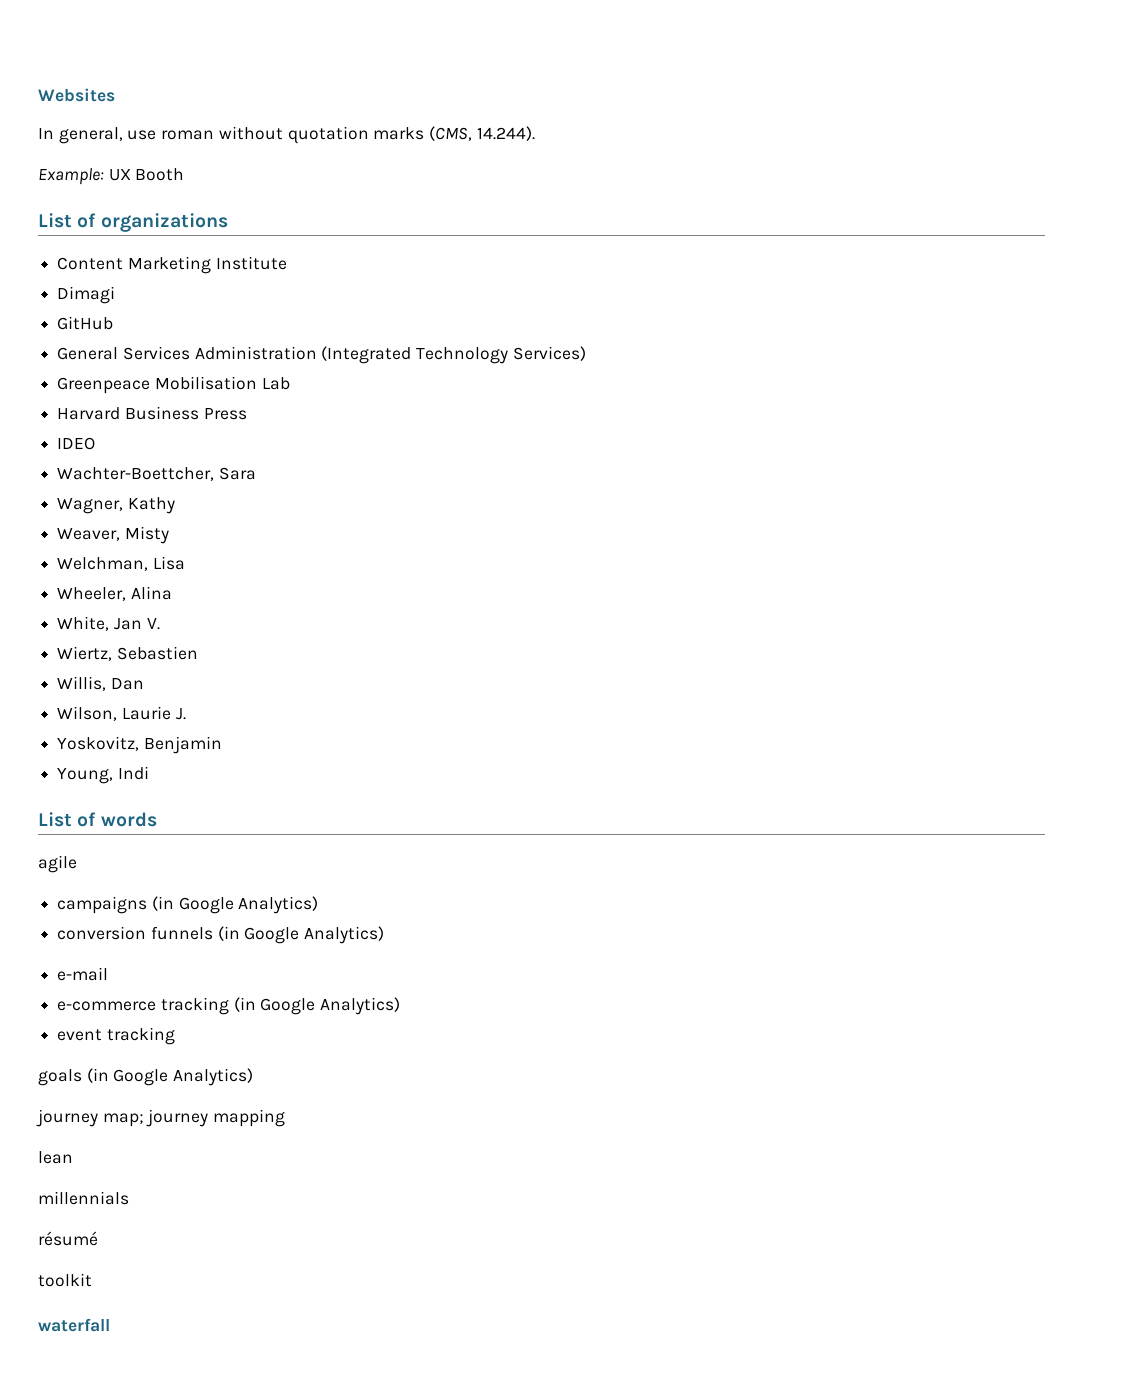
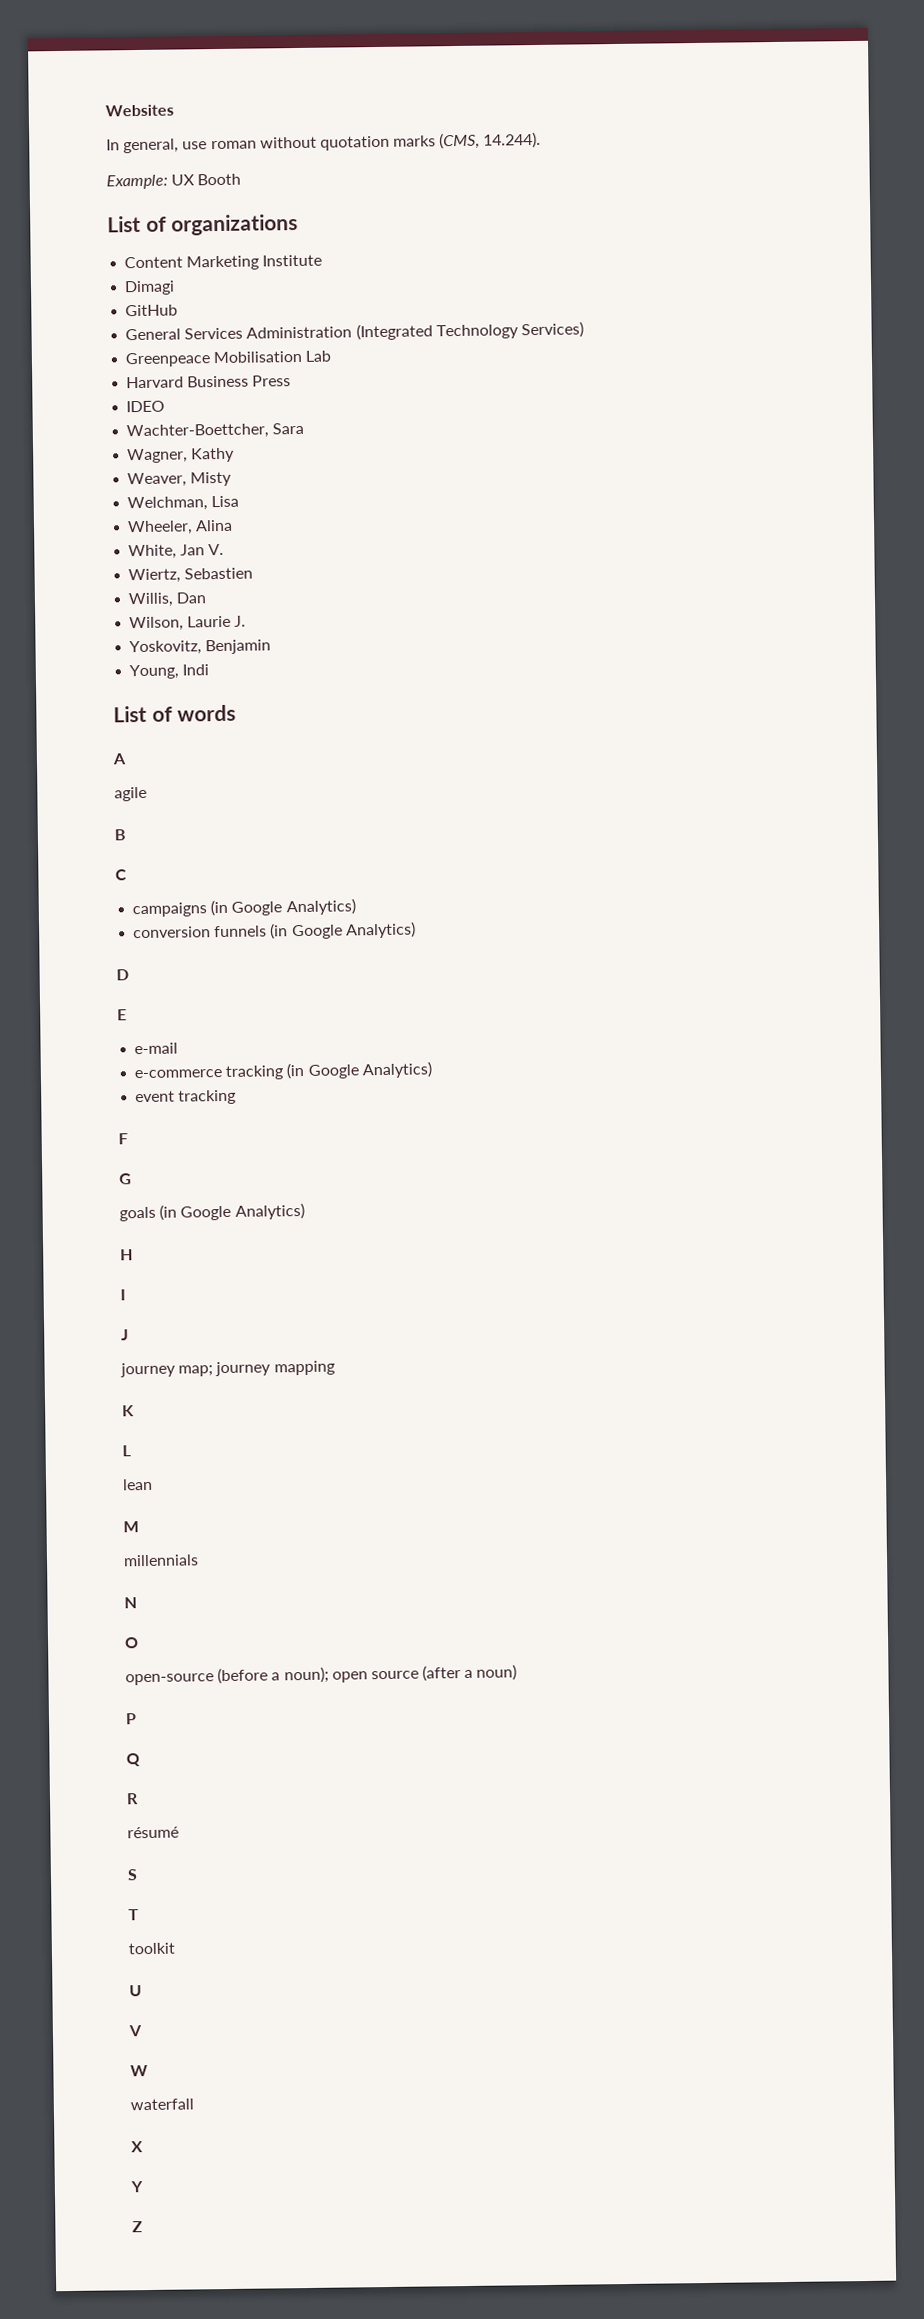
(157, 819) none -> [112,753,127,765] // A
(77, 864) none -> [114,829,126,841] [115,869,127,881] // B // C
(385, 935) none -> [116,969,129,981] [117,1009,127,1021] // D // E
(175, 1036) none -> [118,1133,128,1145] [119,1173,132,1185] // F // G
(254, 1077) none -> [120,1249,133,1261] [120,1289,126,1301] [121,1329,129,1341] // H // I // J
(286, 1118) none -> [122,1405,135,1417] [122,1445,132,1457] // K // L
(73, 1157) none -> [123,1521,139,1533] // M
(129, 1198) none -> [124,1597,137,1609] [124,1637,139,1649] [125,1664,518,1686] [125,1713,137,1725] [126,1753,140,1767] [126,1793,139,1805] // N // O // open-source (before a noun); open source (after a noun) // P // Q // R
(98, 1238) none -> [127,1869,138,1881] [128,1909,139,1921] // S // T
[38,1318,110,1332] waterfall -> [129,1985,142,1997] [128,2025,142,2037] [130,2065,148,2077] [130,2098,194,2111] [131,2141,143,2153] [130,2181,143,2193] [132,2221,143,2233] U // V // W // waterfall // X // Y // Z

